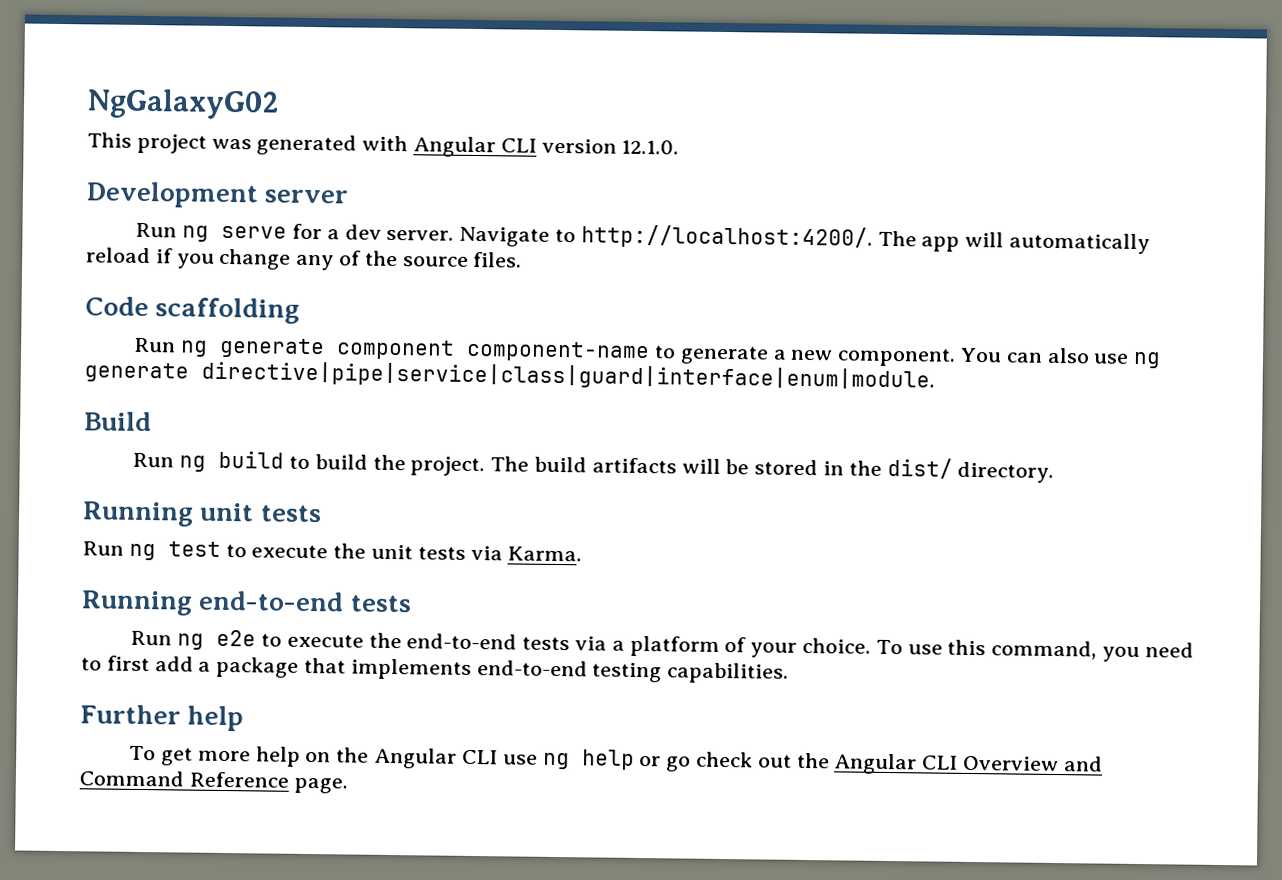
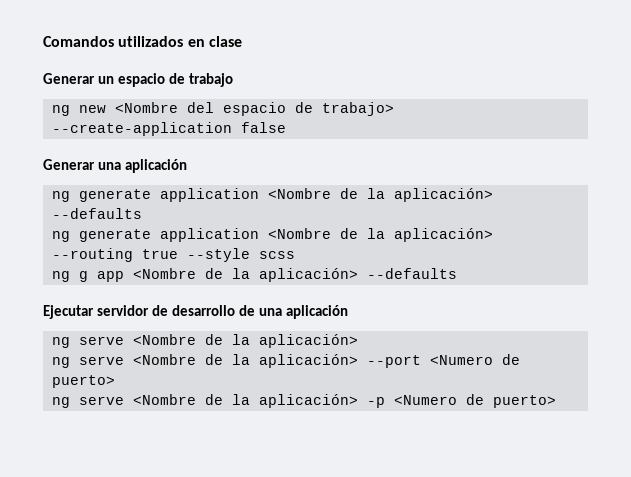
[87,88,280,120] [87,132,680,158] [86,181,349,209] [135,222,1150,255] [86,247,523,271] [85,296,301,324] [134,337,1162,369] [84,360,935,392] [84,411,152,432] [132,450,1055,483] [82,501,322,527] [82,541,583,562] [81,590,412,616] [130,629,1194,663] [81,655,790,684] [80,704,245,732] [129,745,1103,775] [79,770,348,794] NgGalaxyG02 // This project was generated with Angular CLI version 12.1.0. // Development server // Run ng serve for a dev server. Navigate to http://localhost:4200/. The app will automatically reload if you change any of the source files. // Code scaffolding // Run ng generate component component-name to generate a new component. You can also use ng generate directive|pipe|service|class|guard|interface|enum|module. // Build // Run ng build to build the project. The build artifacts will be stored in the dist/ directory. // Running unit tests // Run ng test to execute the unit tests via Karma. // Running end-to-end tests // Run ng e2e to execute the end-to-end tests via a platform of your choice. To use this command, you need to first add a package that implements end-to-end testing capabilities. // Further help // To get more help on the Angular CLI use ng help or go check out the Angular CLI Overview and Command Reference page. -> [43,36,242,47] [43,73,234,87] [51,102,394,116] [51,122,286,136] [43,159,188,173] [51,188,493,202] [51,208,142,219] [51,228,493,242] [51,248,295,262] [51,268,457,282] [43,305,349,319] [51,334,358,348] [51,354,520,368] [51,375,115,388] [51,394,556,408] Comandos utilizados en clase // Generar un espacio de trabajo // ng new <Nombre del espacio de trabajo> --create-application false // Generar una aplicación // ng generate application <Nombre de la aplicación> --defaults // ng generate application <Nombre de la aplicación> --routing true --style scss // ng g app <Nombre de la aplicación> --defaults // Ejecutar servidor de desarrollo de una aplicación // ng serve <Nombre de la aplicación> // ng serve <Nombre de la aplicación> --port <Numero de puerto> // ng serve <Nombre de la aplicación> -p <Numero de puerto>

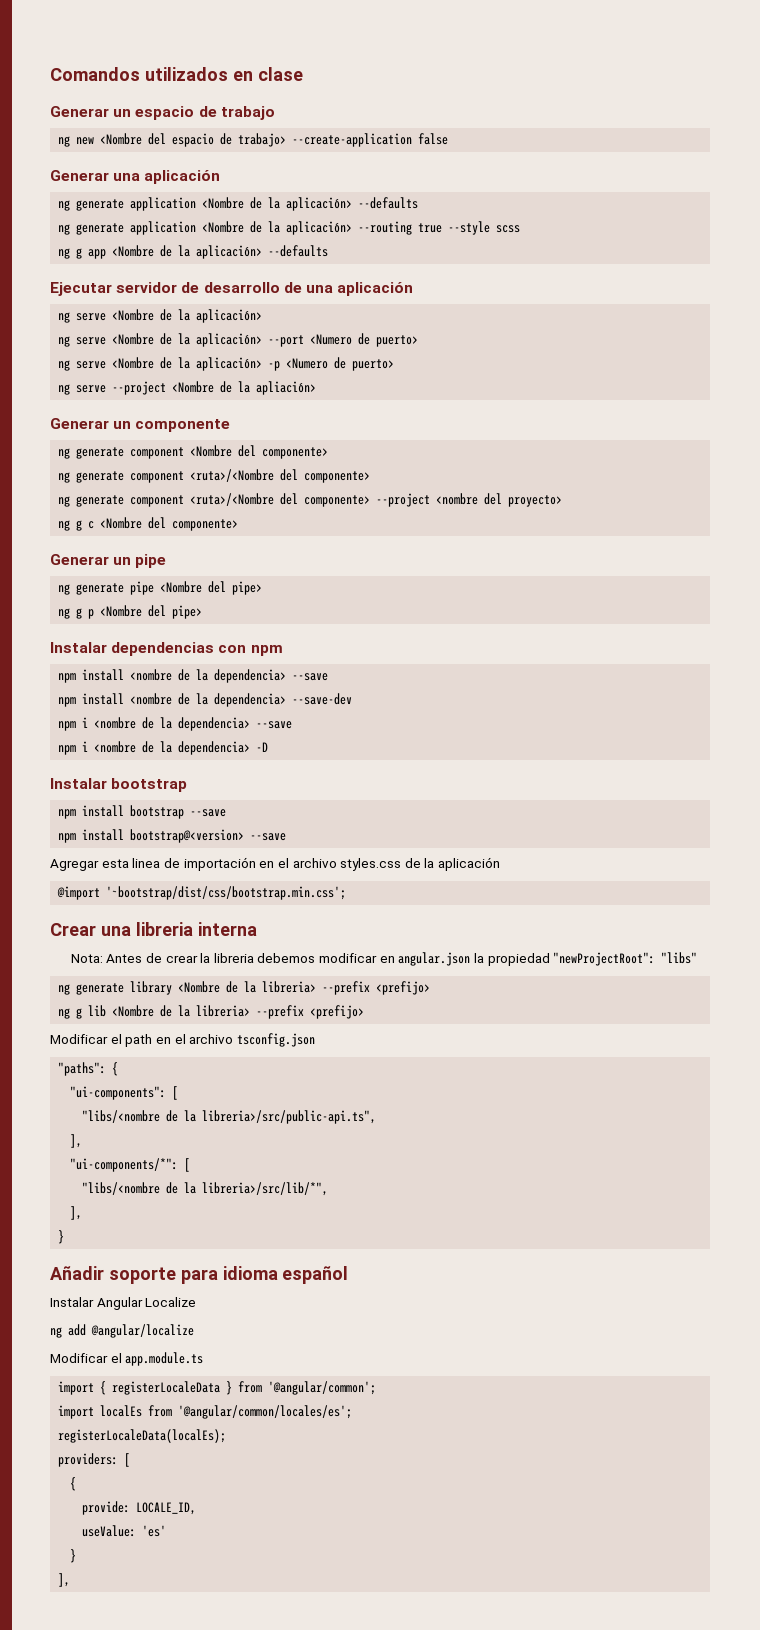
(556, 401) none -> [58,381,317,395] [50,418,231,432] [58,445,329,459] [58,469,371,483] [58,493,563,507] [58,517,239,531] [50,554,167,568] [58,581,263,595] [58,605,203,619] [50,642,283,656] [58,669,329,683] [58,693,353,707] [58,717,293,731] [58,741,269,755] [50,778,188,792] [58,805,227,819] [58,829,287,843] [50,857,501,871] [57,886,347,900] [50,922,257,936] [70,952,698,966] [58,981,431,995] [58,1005,365,1019] [50,1033,315,1047] [58,1062,119,1076] [70,1086,179,1100] [82,1110,377,1124] [70,1134,83,1148] [70,1158,191,1172] [82,1182,329,1196] [70,1206,83,1220] [58,1230,65,1244] [50,1266,349,1284] [50,1297,197,1310] [50,1324,194,1338] [50,1352,204,1366] [58,1381,377,1395] [58,1405,353,1419] [58,1429,227,1443] [58,1453,131,1467] [70,1477,77,1491] [82,1501,197,1515] [82,1525,167,1537] [70,1549,77,1563] [58,1573,71,1587] // ng serve --project <Nombre de la apliación> // Generar un componente // ng generate component <Nombre del componente> // ng generate component <ruta>/<Nombre del componente> // ng generate component <ruta>/<Nombre del componente> --project <nombre del proyecto> // ng g c <Nombre del componente> // Generar un pipe // ng generate pipe <Nombre del pipe> // ng g p <Nombre del pipe> // Instalar dependencias con npm // npm install <nombre de la dependencia> --save // npm install <nombre de la dependencia> --save-dev // npm i <nombre de la dependencia> --save // npm i <nombre de la dependencia> -D // Instalar bootstrap // npm install bootstrap --save // npm install bootstrap@<version> --save // Agregar esta linea de importación en el archivo styles.css de la aplicación // @import '~bootstrap/dist/css/bootstrap.min.css'; // Crear una libreria interna // Nota: Antes de crear la libreria debemos modificar en angular.json la propiedad "newProjectRoot": "libs" // ng generate library <Nombre de la libreria> --prefix <prefijo> // ng g lib <Nombre de la libreria> --prefix <prefijo> // Modificar el path en el archivo tsconfig.json // "paths": { // "ui-components": [ // "libs/<nombre de la libreria>/src/public-api.ts", // ], // "ui-components/*": [ // "libs/<nombre de la libreria>/src/lib/*", // ], // } // Añadir soporte para idioma español // Instalar Angular Localize // ng add @angular/localize // Modificar el app.module.ts // import { registerLocaleData } from '@angular/common'; // import localEs from '@angular/common/locales/es'; // registerLocaleData(localEs); // providers: [ // { // provide: LOCALE_ID, // useValue: 'es' // } // ],

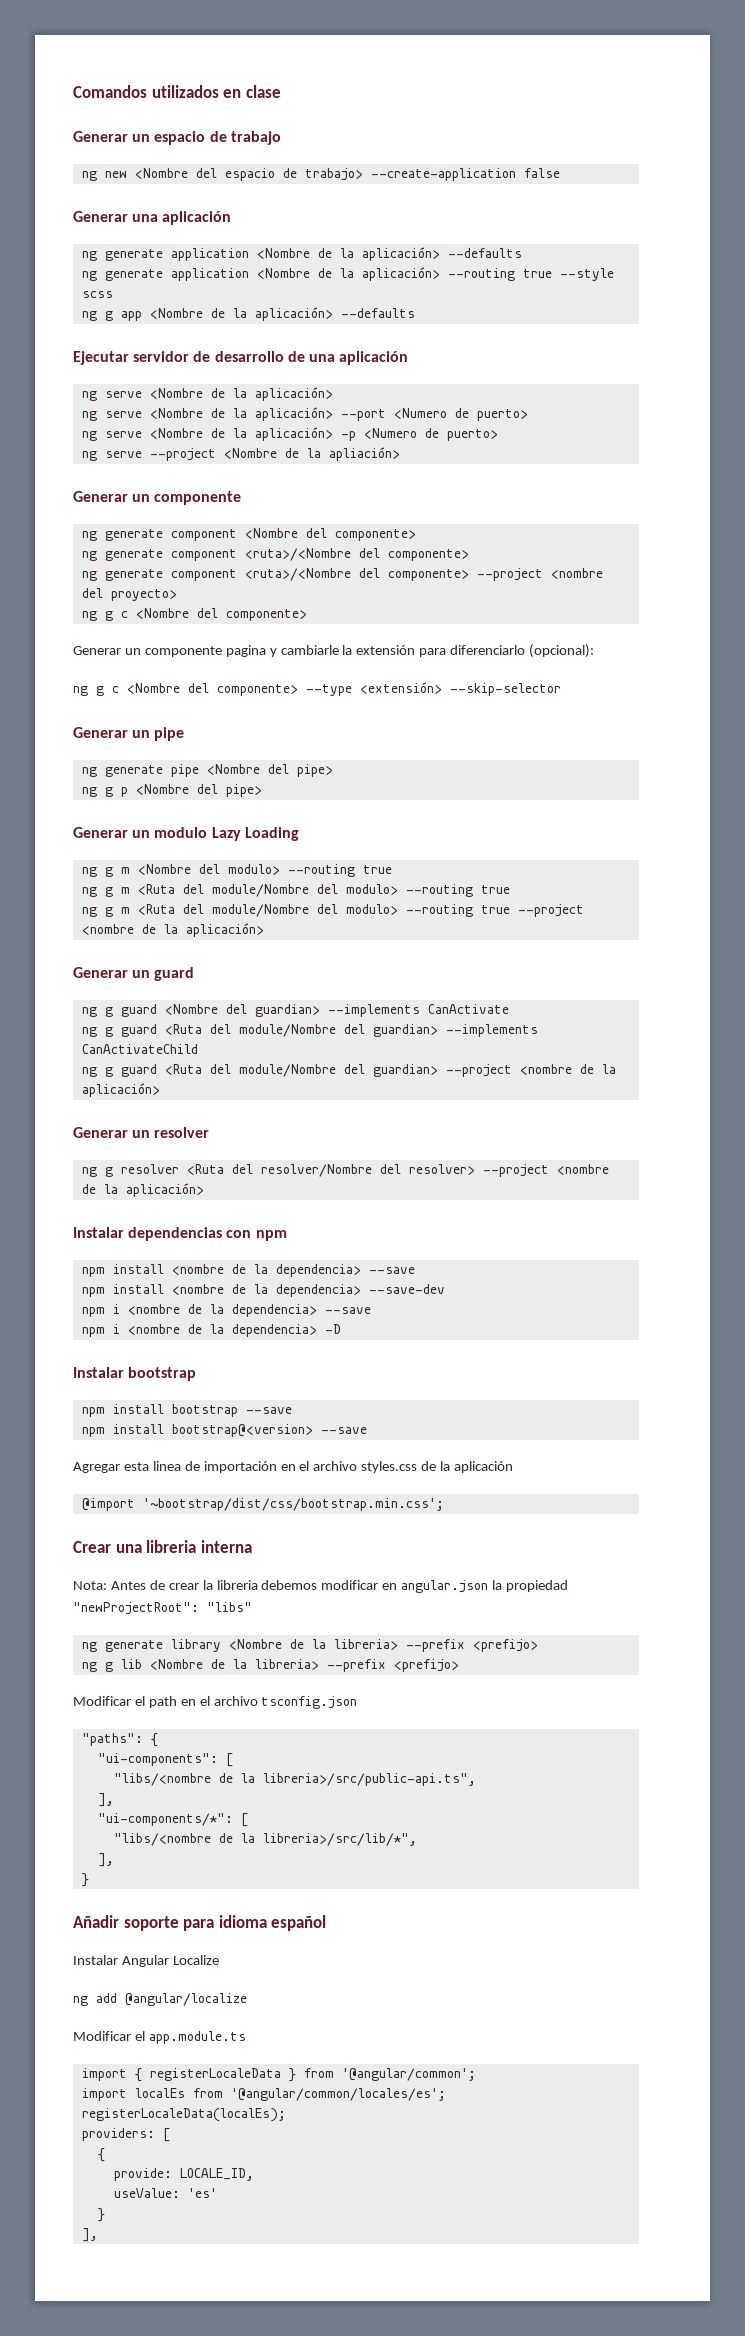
(239, 525) none -> [73,644,595,658] [73,682,561,696] // Generar un componente pagina y cambiarle la extensión para diferenciarlo (opcional): // ng g c <Nombre del componente> --type <extensión> --skip-selector
(203, 612) none -> [73,827,299,841] [81,864,392,877] [81,884,510,897] [81,904,584,917] [81,923,264,937] [73,967,195,981] [81,1004,509,1017] [81,1024,538,1037] [81,1044,198,1054] [81,1064,616,1077] [81,1083,160,1097] [73,1127,210,1138] [81,1164,609,1177] [81,1183,204,1197] // Generar un modulo Lazy Loading // ng g m <Nombre del modulo> --routing true // ng g m <Ruta del module/Nombre del modulo> --routing true // ng g m <Ruta del module/Nombre del modulo> --routing true --project <nombre de la aplicación> // Generar un guard // ng g guard <Nombre del guardian> --implements CanActivate // ng g guard <Ruta del module/Nombre del guardian> --implements CanActivateChild // ng g guard <Ruta del module/Nombre del guardian> --project <nombre de la aplicación> // Generar un resolver // ng g resolver <Ruta del resolver/Nombre del resolver> --project <nombre de la aplicación>

